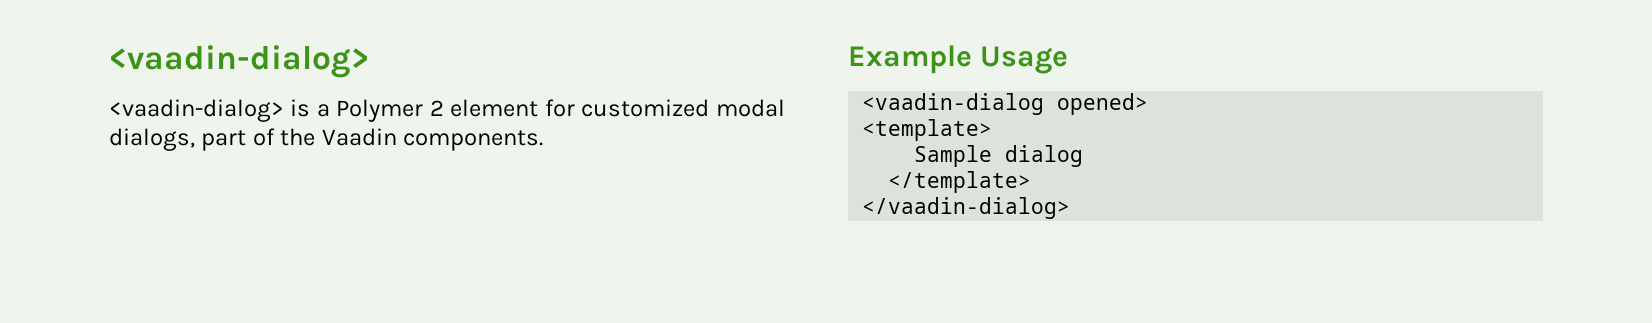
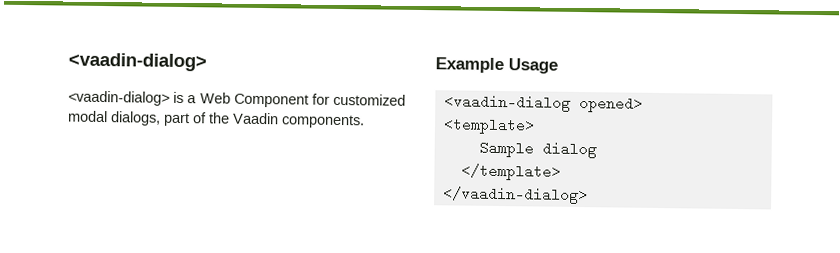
[336,99,539,122] Polymer 2 element -> [199,92,309,108] Web Component

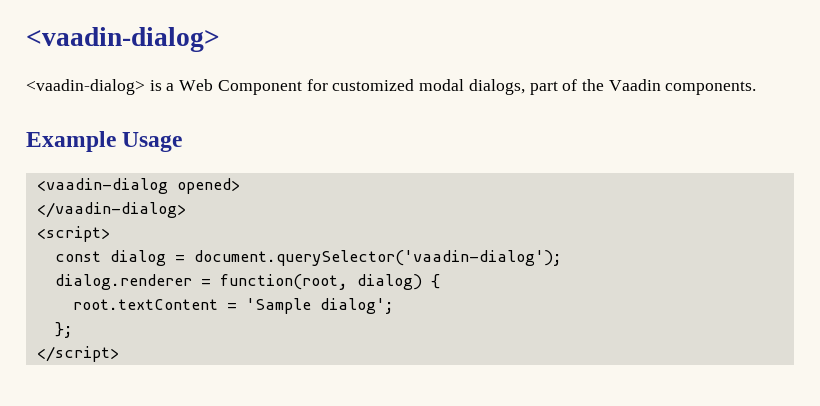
[442,117,535,135] [478,140,597,159] [460,163,561,181] [442,186,588,205] <template> // Sample dialog // </template> // </vaadin-dialog> -> [36,202,186,218] [36,226,110,242] [54,250,562,266] [54,274,440,290] [72,298,394,314] [54,322,73,338] [36,346,119,362] </vaadin-dialog> // <script> // const dialog = document.querySelector('vaadin-dialog'); // dialog.renderer = function(root, dialog) { // root.textContent = 'Sample dialog'; // }; // </script>

